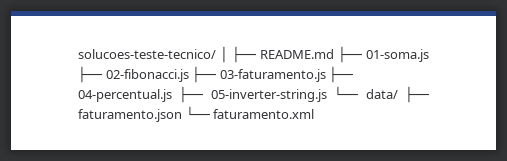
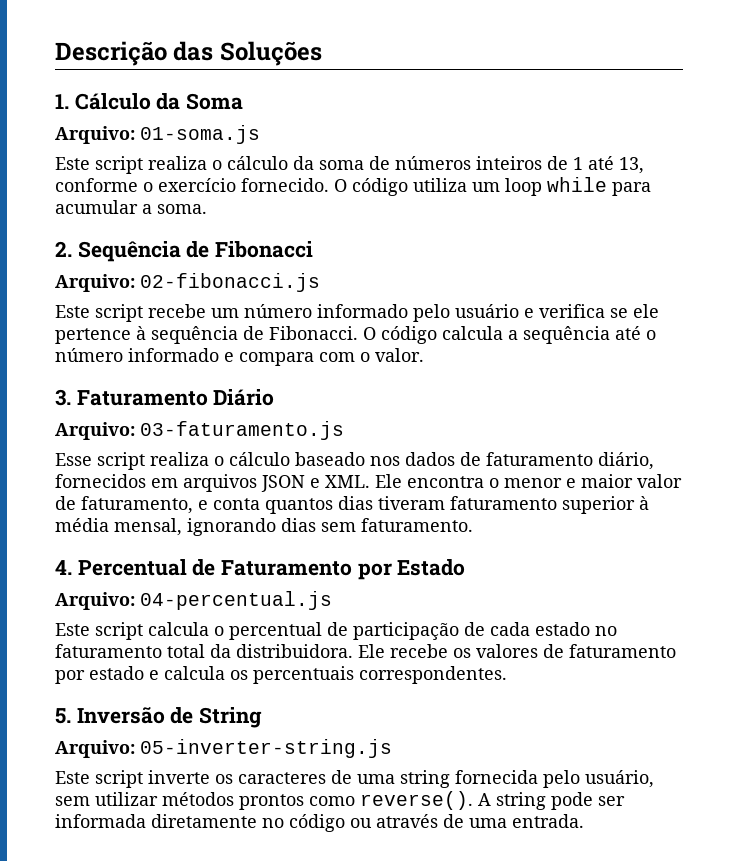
[78,46,429,63] [78,66,354,83] [78,86,429,103] [78,106,315,122] solucoes-teste-tecnico/ │ ├── README.md ├── 01-soma.js ├── 02-fibonacci.js ├── 03-faturamento.js ├── 04-percentual.js ├── 05-inverter-string.js └── data/ ├── faturamento.json └── faturamento.xml -> [55,41,322,66] [55,93,244,110] [55,125,260,144] [55,156,644,174] [55,177,651,196] [55,200,207,214] [55,241,314,262] [55,273,320,292] [55,304,659,322] [55,326,656,344] [55,348,424,366] [55,389,275,406] [55,421,344,440] [55,452,654,470] [55,474,682,492] [55,496,649,514] [55,518,473,536] [55,559,466,580] [55,591,332,610] [55,622,617,640] [55,644,676,658] [55,666,507,684] [55,707,263,728] [55,739,392,758] [55,770,654,788] [55,791,625,810] [55,814,584,832] Descrição das Soluções // 1. Cálculo da Soma // Arquivo: 01-soma.js // Este script realiza o cálculo da soma de números inteiros de 1 até 13, conforme o exercício fornecido. O código utiliza um loop while para acumular a soma. // 2. Sequência de Fibonacci // Arquivo: 02-fibonacci.js // Este script recebe um número informado pelo usuário e verifica se ele pertence à sequência de Fibonacci. O código calcula a sequência até o número informado e compara com o valor. // 3. Faturamento Diário // Arquivo: 03-faturamento.js // Esse script realiza o cálculo baseado nos dados de faturamento diário, fornecidos em arquivos JSON e XML. Ele encontra o menor e maior valor de faturamento, e conta quantos dias tiveram faturamento superior à média mensal, ignorando dias sem faturamento. // 4. Percentual de Faturamento por Estado // Arquivo: 04-percentual.js // Este script calcula o percentual de participação de cada estado no faturamento total da distribuidora. Ele recebe os valores de faturamento por estado e calcula os percentuais correspondentes. // 5. Inversão de String // Arquivo: 05-inverter-string.js // Este script inverte os caracteres de uma string fornecida pelo usuário, sem utilizar métodos prontos como reverse(). A string pode ser informada diretamente no código ou através de uma entrada.

